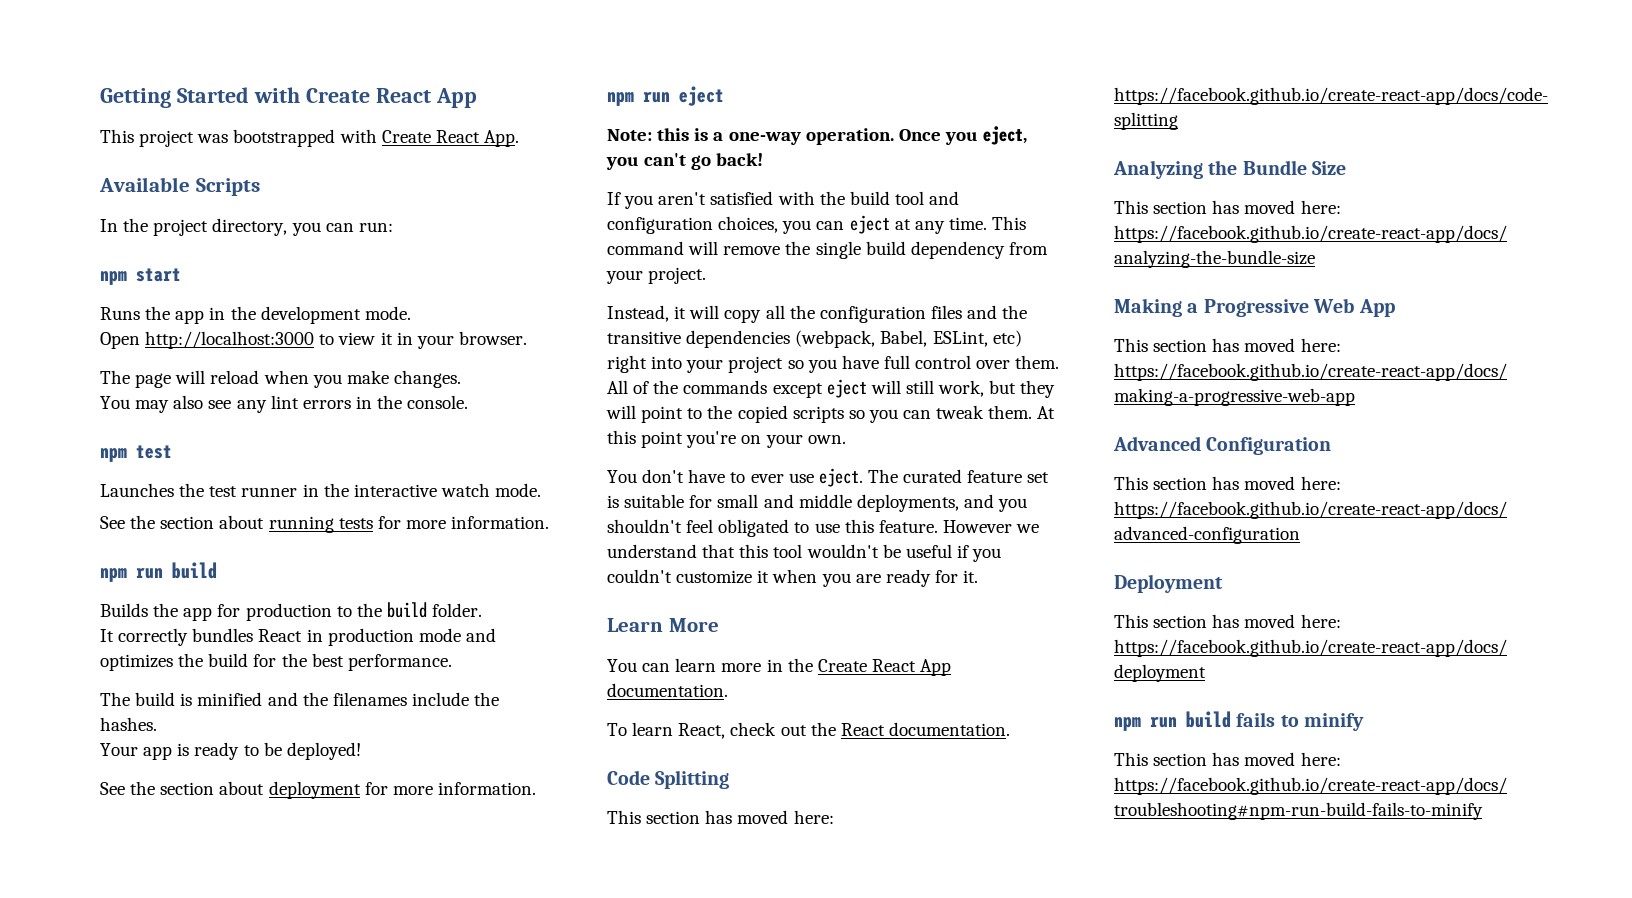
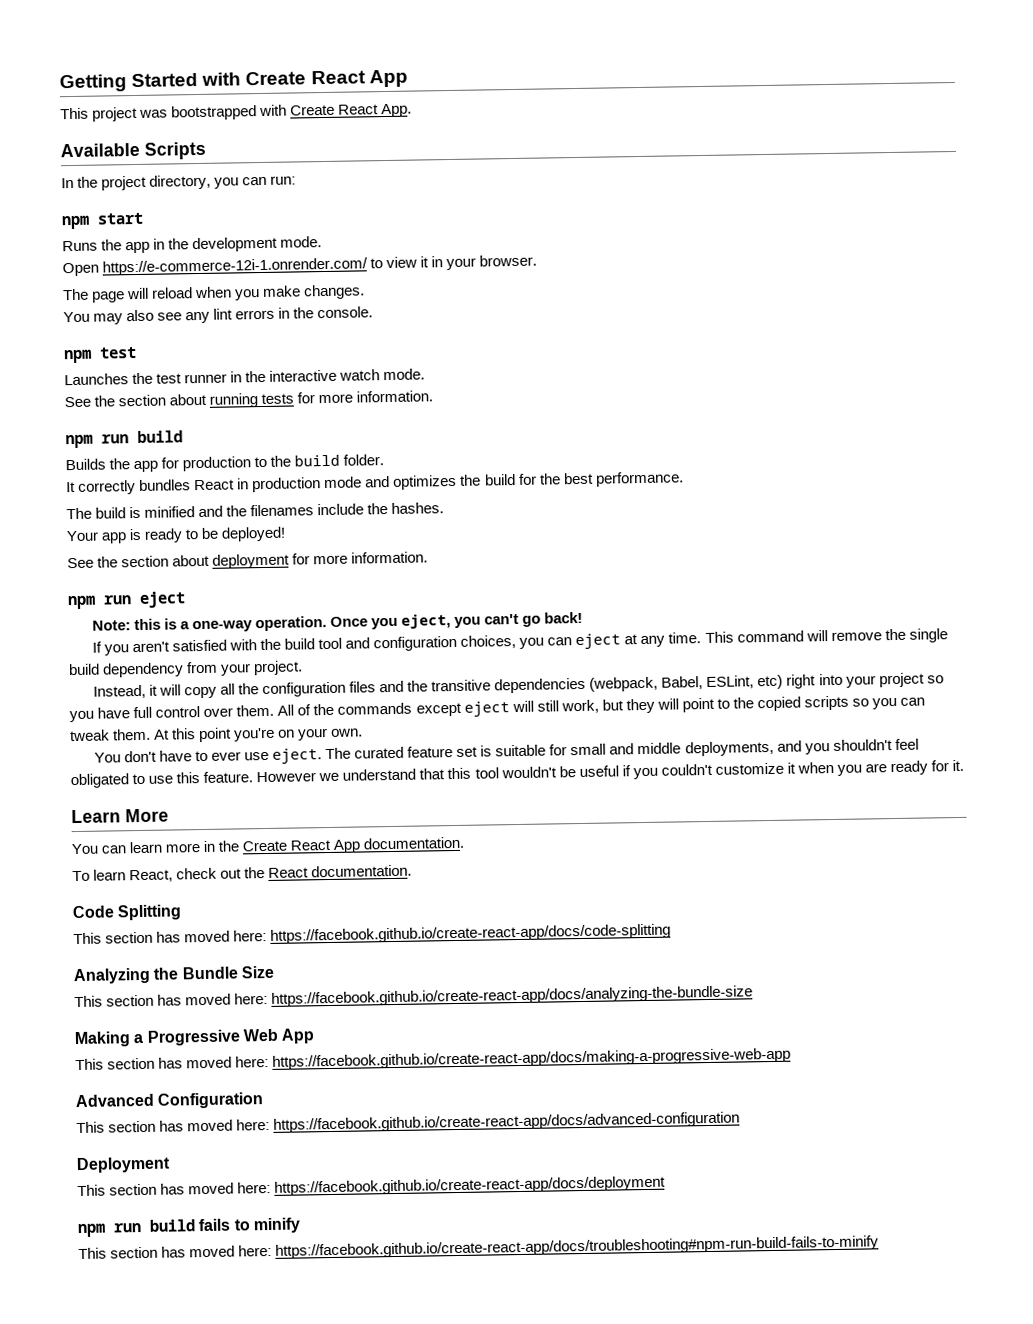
[145,331,315,349] http://localhost:3000 -> [102,257,369,276] https://e-commerce-12i-1.onrender.com/

